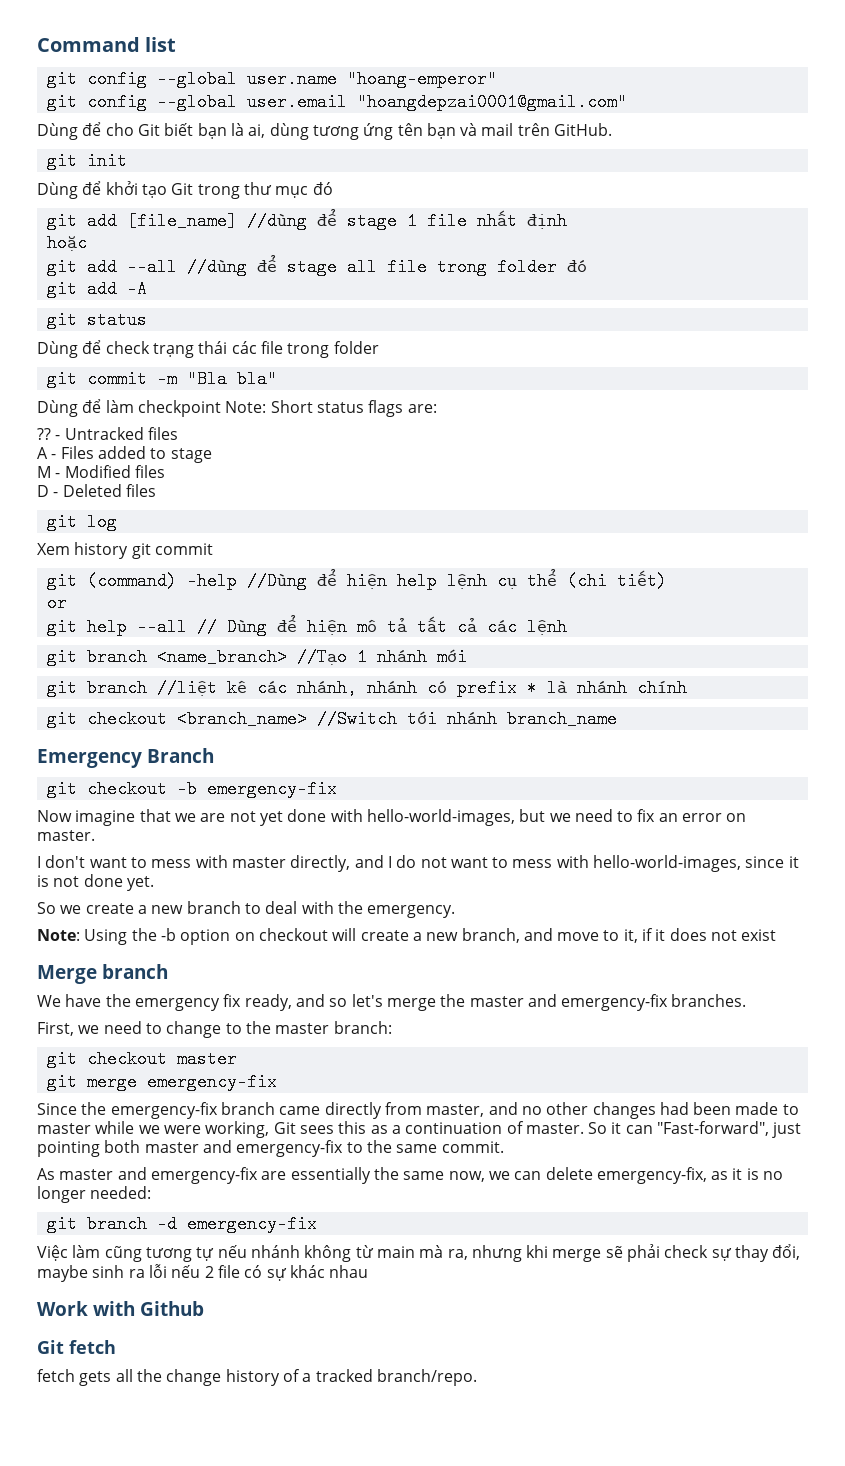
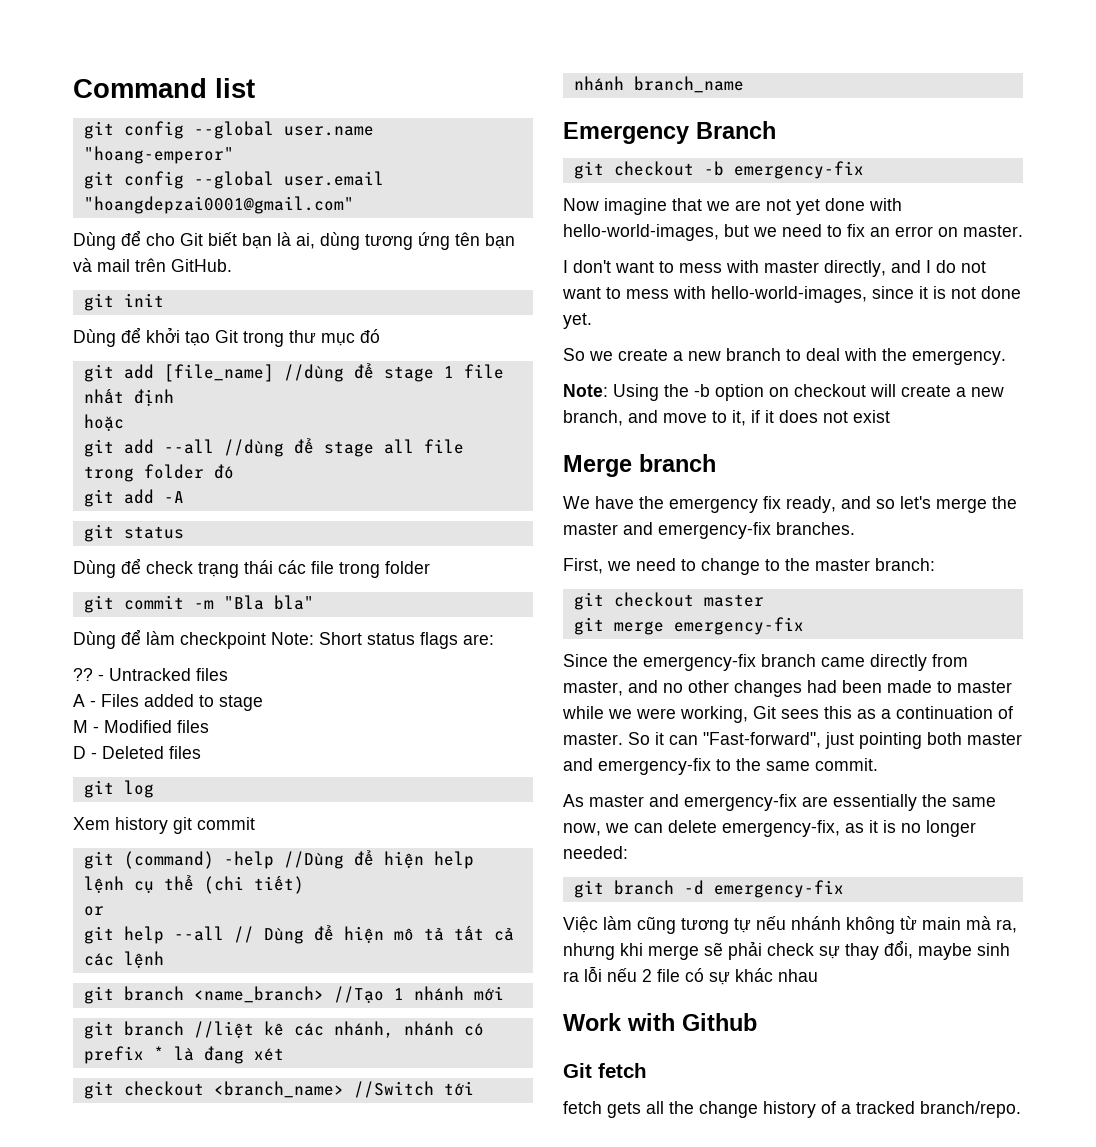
[576,679,687,697] nhánh chính -> [203,1046,284,1064] đang xét

